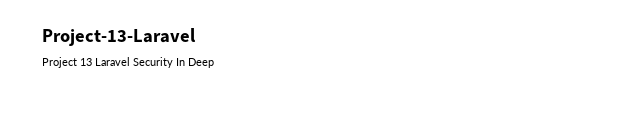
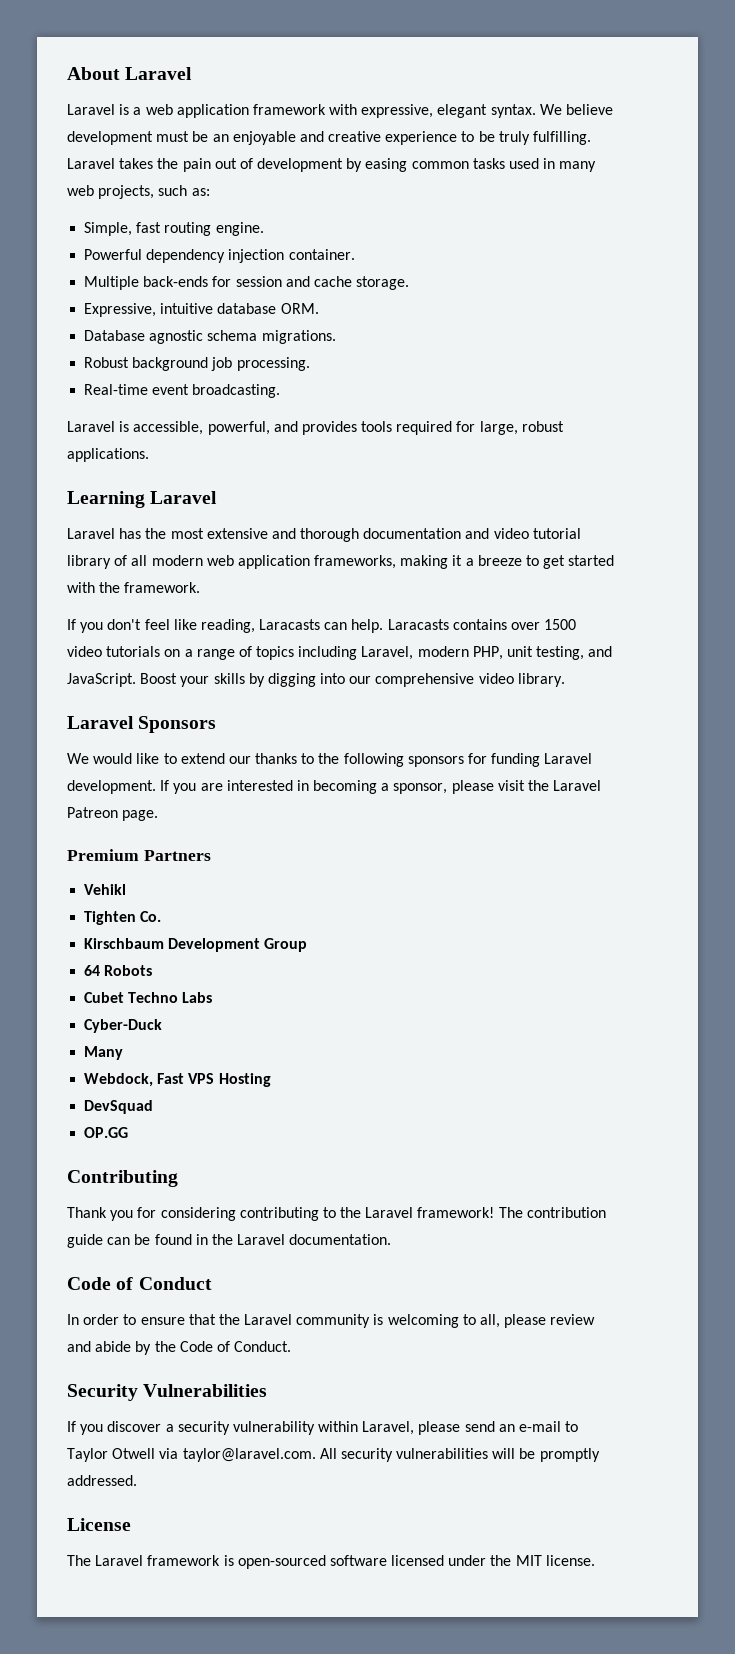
[42,28,196,46] [42,57,214,68] Project-13-Laravel // Project 13 Laravel Security In Deep -> [67,67,193,80] [67,104,614,118] [67,131,592,145] [67,158,597,172] [67,185,210,199] [84,222,264,236] [84,249,355,263] [84,276,410,290] [84,303,319,317] [84,330,336,344] [84,357,310,371] [84,384,281,398] [67,421,564,435] [67,448,149,462] [67,491,218,508] [67,528,581,542] [67,555,615,569] [67,582,201,593] [67,619,577,633] [67,646,613,660] [67,673,565,687] [67,716,217,733] [67,753,593,767] [67,780,602,794] [67,807,159,821] [67,849,211,861] [84,884,127,895] [84,911,162,925] [84,938,308,952] [84,965,153,976] [84,992,213,1003] [84,1019,163,1033] [84,1046,124,1060] [84,1073,271,1087] [84,1100,154,1114] [84,1127,129,1138] [67,1170,178,1187] [67,1207,606,1221] [67,1234,392,1248] [67,1277,212,1290] [67,1314,596,1328] [67,1341,292,1355] [67,1384,268,1401] [67,1421,579,1435] [67,1448,600,1462] [67,1475,137,1486] [67,1518,131,1531] [67,1555,595,1569] About Laravel // Laravel is a web application framework with expressive, elegant syntax. We believe development must be an enjoyable and creative experience to be truly fulfilling. Laravel takes the pain out of development by easing common tasks used in many web projects, such as: // Simple, fast routing engine. // Powerful dependency injection container. // Multiple back-ends for session and cache storage. // Expressive, intuitive database ORM. // Database agnostic schema migrations. // Robust background job processing. // Real-time event broadcasting. // Laravel is accessible, powerful, and provides tools required for large, robust applications. // Learning Laravel // Laravel has the most extensive and thorough documentation and video tutorial library of all modern web application frameworks, making it a breeze to get started with the framework. // If you don't feel like reading, Laracasts can help. Laracasts contains over 1500 video tutorials on a range of topics including Laravel, modern PHP, unit testing, and JavaScript. Boost your skills by digging into our comprehensive video library. // Laravel Sponsors // We would like to extend our thanks to the following sponsors for funding Laravel development. If you are interested in becoming a sponsor, please visit the Laravel Patreon page. // Premium Partners // Vehikl // Tighten Co. // Kirschbaum Development Group // 64 Robots // Cubet Techno Labs // Cyber-Duck // Many // Webdock, Fast VPS Hosting // DevSquad // OP.GG // Contributing // Thank you for considering contributing to the Laravel framework! The contribution guide can be found in the Laravel documentation. // Code of Conduct // In order to ensure that the Laravel community is welcoming to all, please review and abide by the Code of Conduct. // Security Vulnerabilities // If you discover a security vulnerability within Laravel, please send an e-mail to Taylor Otwell via taylor@laravel.com. All security vulnerabilities will be promptly addressed. // License // The Laravel framework is open-sourced software licensed under the MIT license.

